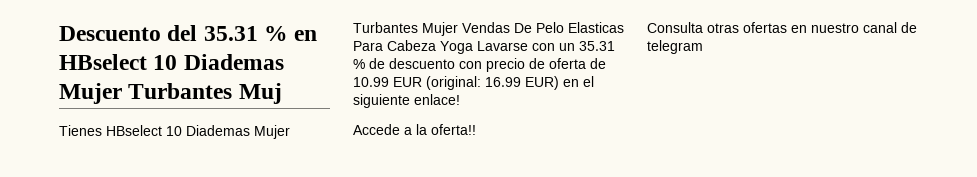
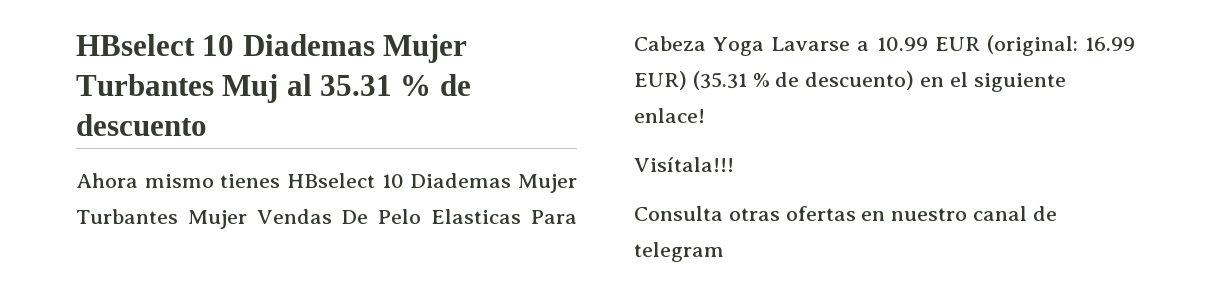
[59,25,318,41] Descuento del 35.31 % en -> (76, 45) none
[59,125,102,136] // Tienes -> [286,74,471,96] [76,114,207,136] [76,173,281,188] al 35.31 % de descuento // Ahora mismo tienes
[532,41,615,51] [353,58,606,72] con un 35.31 % de descuento con precio de oferta de -> [857,41,870,51] a
(559, 83) none -> [692,71,915,90] (35.31 % de descuento)
[353,124,476,135] Accede a la oferta!! -> [634,157,734,172] Visítala!!!

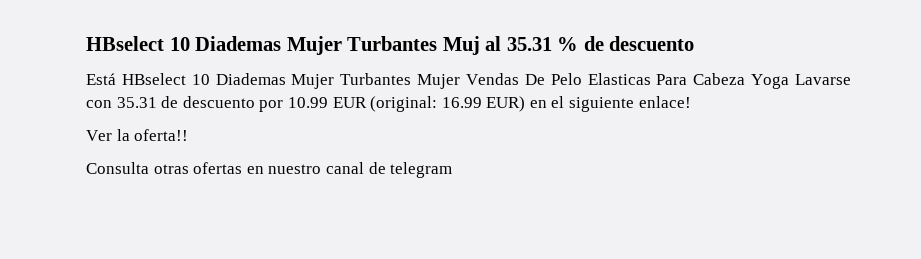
[76,173,281,188] Ahora mismo tienes -> [86,73,116,85] Está
[857,41,870,51] a -> [86,96,284,112] con 35.31 de descuento por
[692,71,915,90] (35.31 % de descuento) -> (526, 104) none
[634,157,734,172] Visítala!!! -> [86,129,189,141] Ver la oferta!!

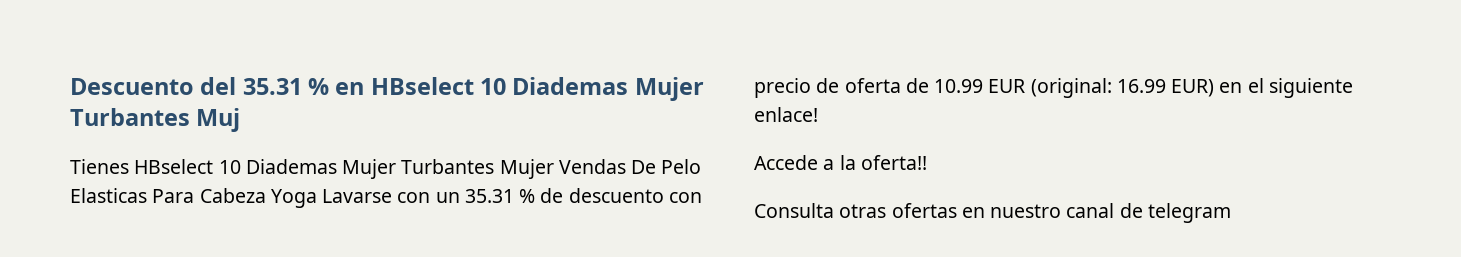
(86, 43) none -> [70,77,365,95] Descuento del 35.31 % en
[485,36,695,51] [86,73,116,85] al 35.31 % de descuento // Está -> [70,159,129,174] // Tienes
[116,96,284,112] 35.31 de descuento por -> [435,188,702,203] [754,78,929,98] un 35.31 % de descuento con precio de oferta de
[86,130,112,141] Ver -> [754,155,835,170] Accede a

